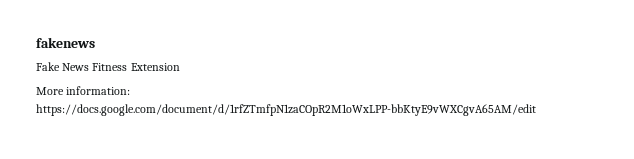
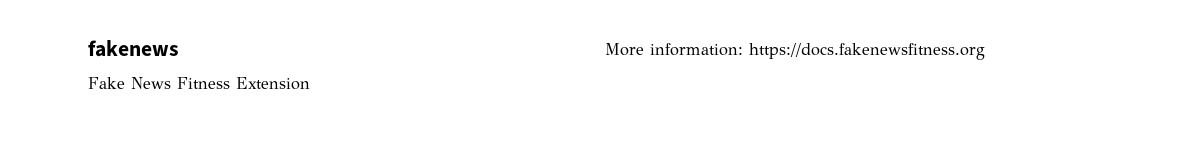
[36,104,536,116] https://docs.google.com/document/d/1rfZTmfpN1zaCOpR2M1oWxLPP-bbKtyE9vWXCgvA65AM/edit -> [749,43,985,60] https://docs.fakenewsfitness.org

